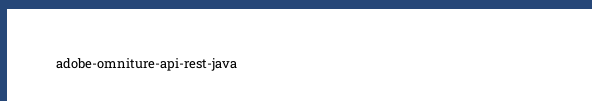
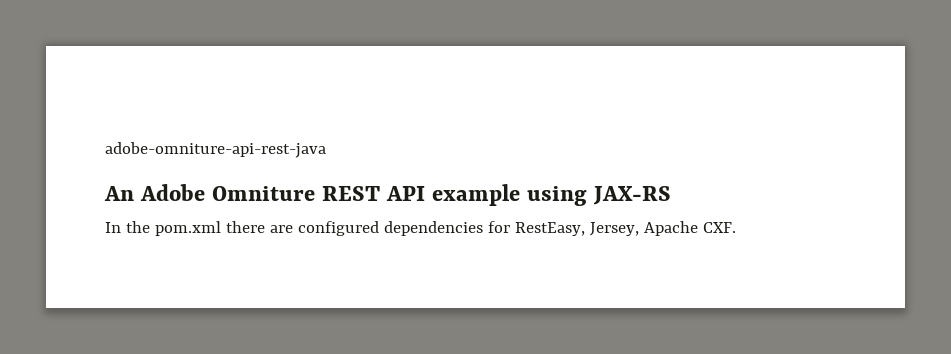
(237, 64) none -> [104,184,672,206] [105,221,736,236] // An Adobe Omniture REST API example using JAX-RS // In the pom.xml there are configured dependencies for RestEasy, Jersey, Apache CXF.

